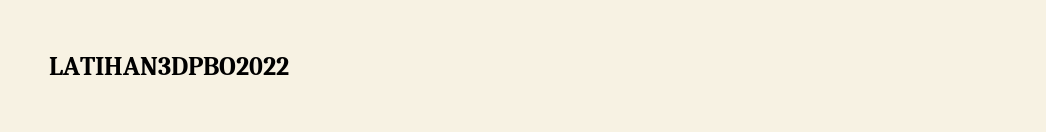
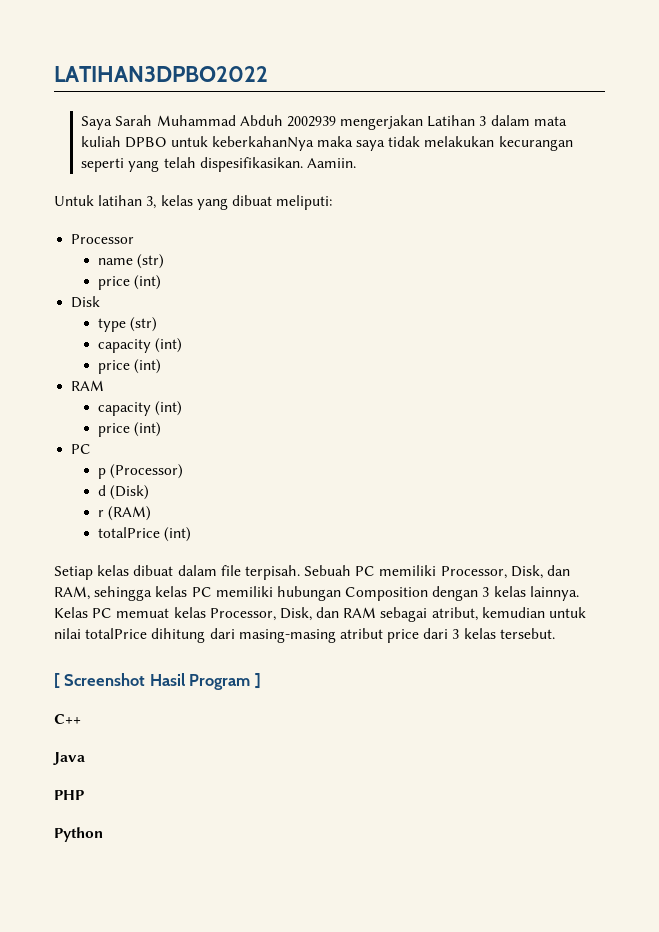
(289, 66) none -> [81,115,567,130] [81,136,573,151] [81,157,356,172] [54,195,333,210] [71,234,135,244] [98,254,165,269] [98,275,162,290] [71,296,101,308] [98,317,158,332] [98,338,183,353] [98,359,162,374] [71,380,105,391] [98,401,183,416] [98,422,162,437] [71,444,92,454] [98,464,184,479] [98,485,150,500] [98,506,152,521] [98,527,192,542] [54,565,571,580] [54,586,579,601] [54,607,587,622] [54,628,555,643] [54,673,261,690] [54,714,81,724] [53,752,85,765] [54,790,84,800] [54,827,103,842] // Saya Sarah Muhammad Abduh 2002939 mengerjakan Latihan 3 dalam mata kuliah DPBO untuk keberkahanNya maka saya tidak melakukan kecurangan seperti yang telah dispesifikasikan. Aamiin. // Untuk latihan 3, kelas yang dibuat meliputi: // Processor // name (str) // price (int) // Disk // type (str) // capacity (int) // price (int) // RAM // capacity (int) // price (int) // PC // p (Processor) // d (Disk) // r (RAM) // totalPrice (int) // Setiap kelas dibuat dalam file terpisah. Sebuah PC memiliki Processor, Disk, dan RAM, sehingga kelas PC memiliki hubungan Composition dengan 3 kelas lainnya. Kelas PC memuat kelas Processor, Disk, dan RAM sebagai atribut, kemudian untuk nilai totalPrice dihitung dari masing-masing atribut price dari 3 kelas tersebut. // [ Screenshot Hasil Program ] // C++ // Java // PHP // Python

